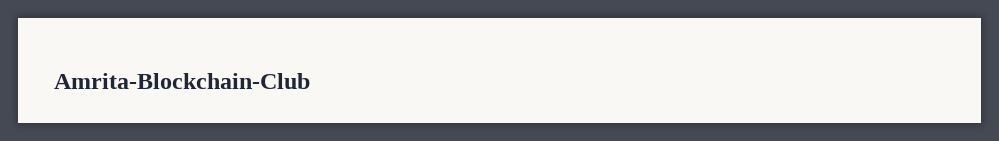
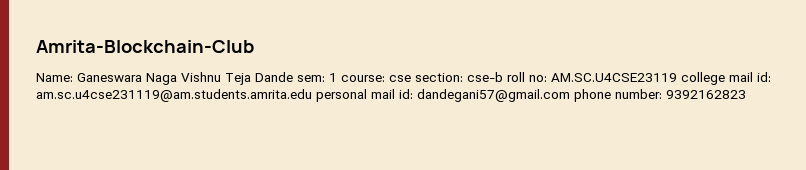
(310, 81) none -> [36,72,771,85] [36,89,746,102] // Name: Ganeswara Naga Vishnu Teja Dande sem: 1 course: cse section: cse-b roll no: AM.SC.U4CSE23119 college mail id: am.sc.u4cse231119@am.students.amrita.edu personal mail id: dandegani57@gmail.com phone number: 9392162823

